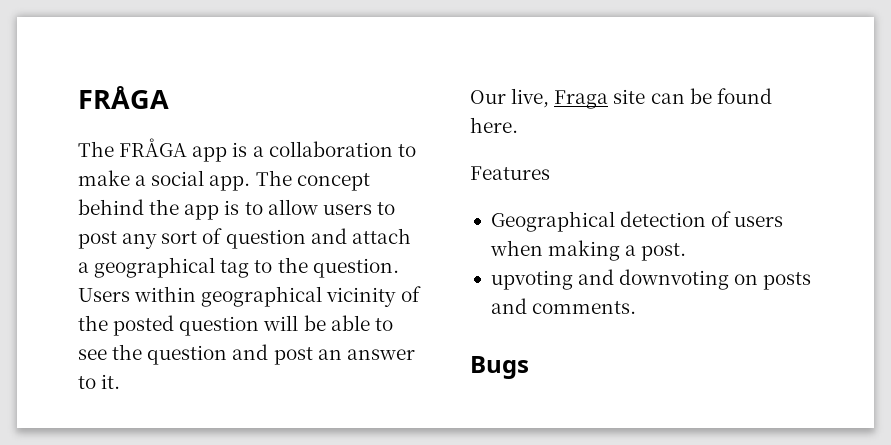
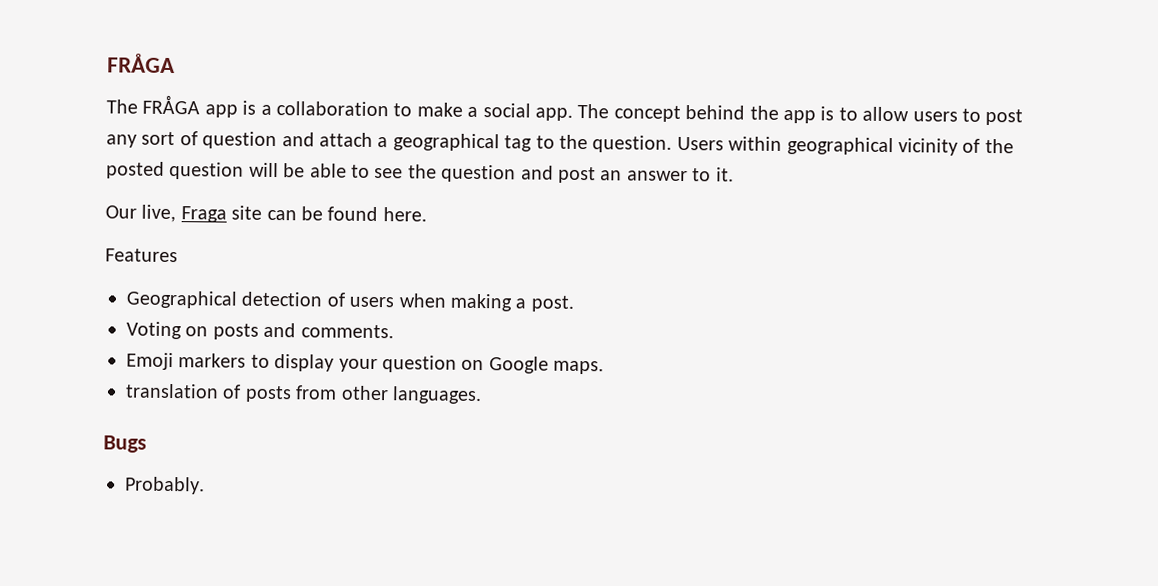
[490,269,730,290] upvoting and downvoting -> [126,321,182,340] Voting
(637, 307) none -> [126,352,605,375] [125,383,482,405] // Emoji markers to display your question on Google maps. // translation of posts from other languages.
(529, 367) none -> [125,476,205,495] // Probably.

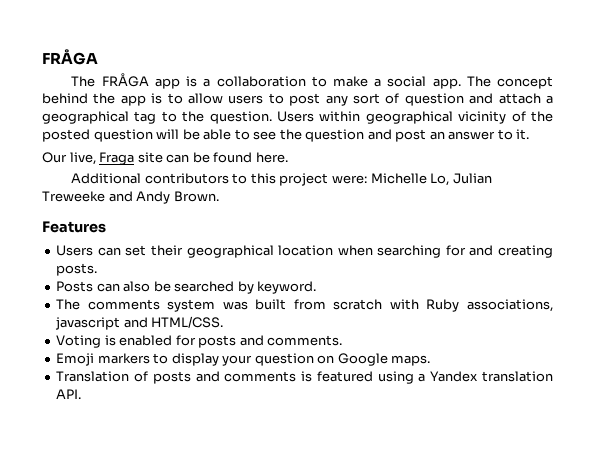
[105,248,178,263] [126,290,574,312] [126,321,209,340] Features // Geographical detection of users when making a post. // Voting on -> [71,173,492,186] [42,191,219,204] [42,221,106,233] [56,245,553,258] [56,263,98,276] [56,281,317,294] [56,299,553,312] [55,316,224,330] [56,335,196,348] Additional contributors to this project were: Michelle Lo, Julian Treweeke and Andy Brown. // Features // Users can set their geographical location when searching for and creating posts. // Posts can also be searched by keyword. // The comments system was built from scratch with Ruby associations, javascript and HTML/CSS. // Voting is enabled for
[125,383,219,399] translation -> [56,371,130,382] Translation
[295,385,482,405] [103,435,147,453] [125,476,205,495] from other languages. // Bugs // Probably. -> [195,371,553,384] [56,389,82,399] and comments is featured using a Yandex translation API.

